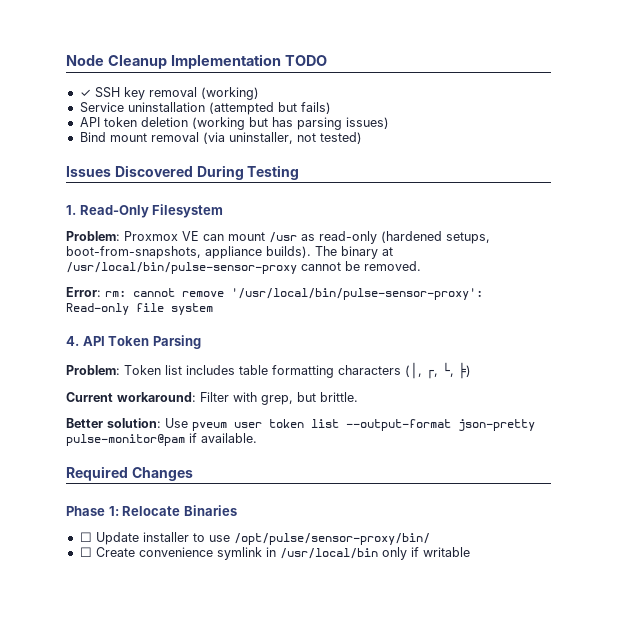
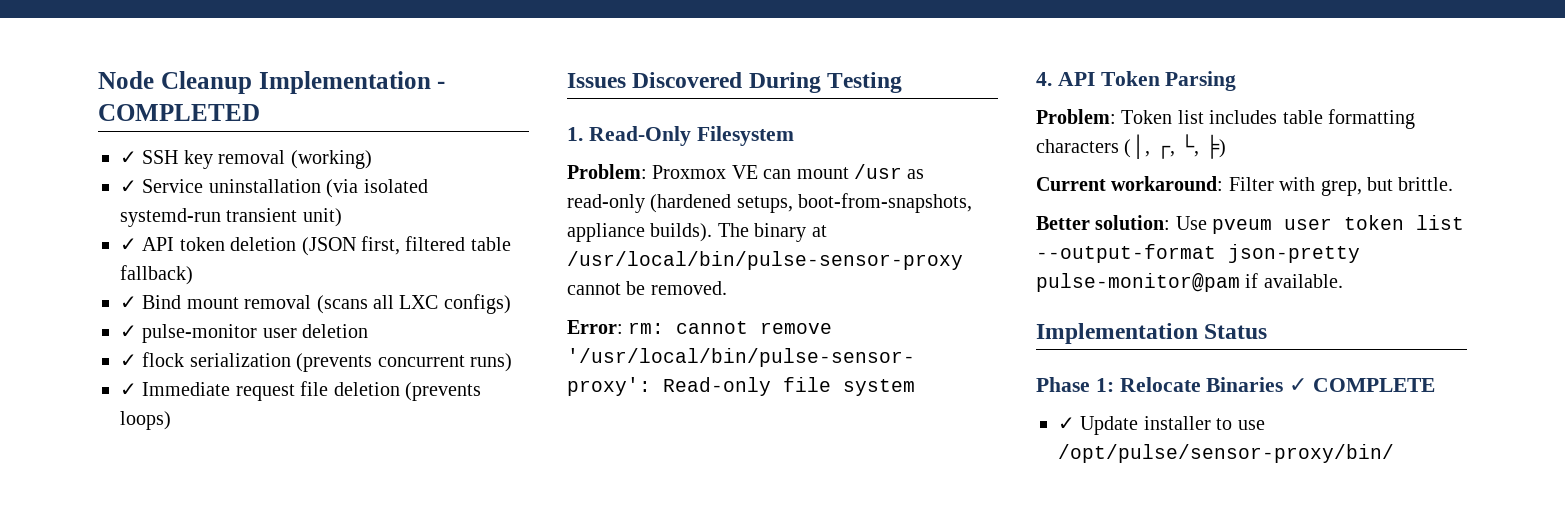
[284,55,327,66] TODO -> [437,81,446,89] [98,104,260,121] - COMPLETED
(259, 93) none -> [120,180,137,193] ✓
[208,102,331,115] [79,117,389,130] [79,132,362,144] (attempted but fails) // API token deletion (working but has parsing issues) // Bind mount removal (via uninstaller, not tested) -> [326,179,428,198] [120,208,342,227] [120,236,511,256] [120,265,193,285] [120,294,511,314] [120,324,369,343] [120,352,512,372] [120,381,481,401] [120,411,171,430] (via isolated systemd-run transient unit) // ✓ API token deletion (JSON first, filtered table fallback) // ✓ Bind mount removal (scans all LXC configs) // ✓ pulse-monitor user deletion // ✓ flock serialization (prevents concurrent runs) // ✓ Immediate request file deletion (prevents loops)
[66,466,193,481] Required Changes -> [1036,323,1268,344] Implementation Status
[79,532,92,542] // ☐ -> [1289,378,1436,392] [1058,417,1075,430] ✓ COMPLETE // ✓
[79,547,470,560] // ☐ Create convenience symlink in /usr/local/bin only if writable -> (1394, 453) none

